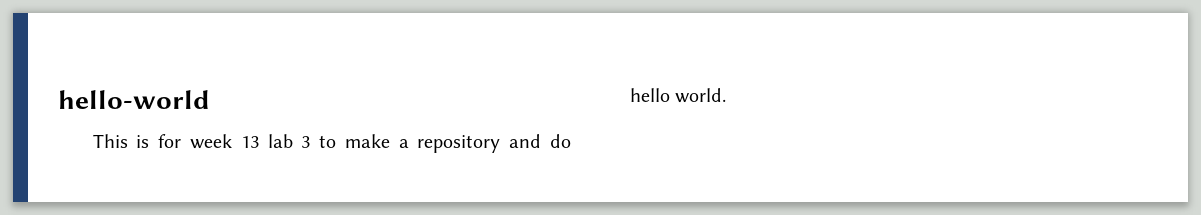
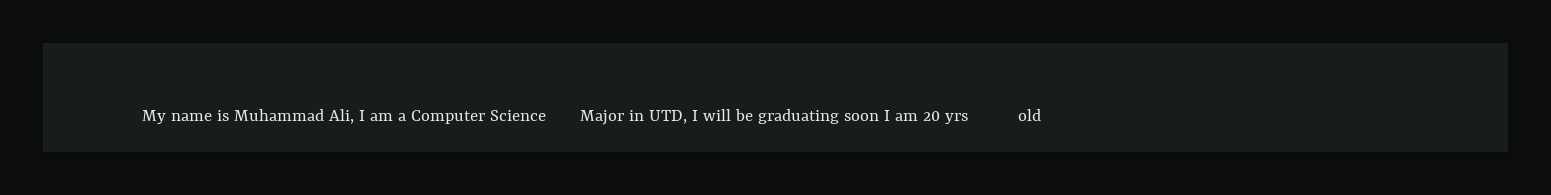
[58,90,210,109] [92,134,571,153] [630,88,727,103] hello-world // This is for week 13 lab 3 to make a repository and do hello world. -> [142,109,1041,125] My name is Muhammad Ali, I am a Computer Science Major in UTD, I will be graduating soon I am 20 yrs old

